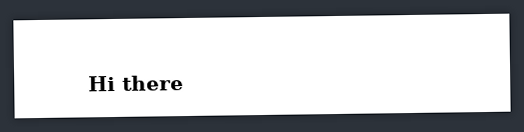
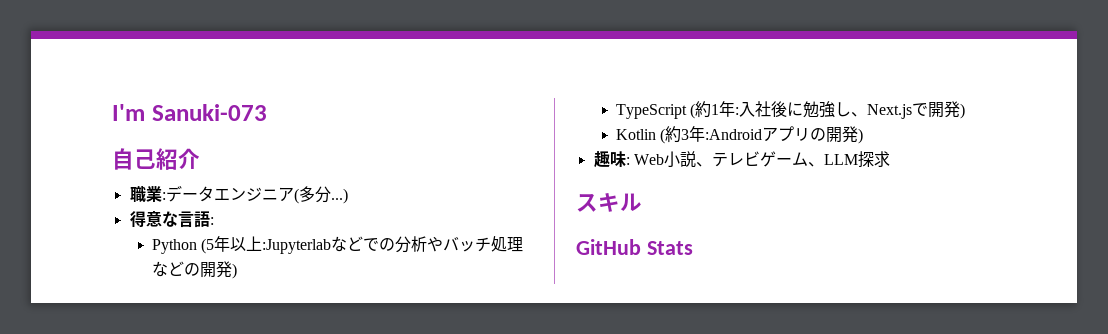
[88,75,184,92] Hi there -> [112,104,267,121] [112,148,200,170] [129,185,348,204] [129,211,214,228] [151,236,524,254] [151,261,237,279] [615,101,966,119] [615,126,864,144] [593,151,890,168] [576,193,642,212] [576,239,693,255] I'm Sanuki-073 // 自己紹介 // 職業:データエンジニア(多分...) // 得意な言語: // Python (5年以上:Jupyterlabなどでの分析やバッチ処理などの開発) // TypeScript (約1年:入社後に勉強し、Next.jsで開発) // Kotlin (約3年:Androidアプリの開発) // 趣味: Web小説、テレビゲーム、LLM探求 // スキル // GitHub Stats

